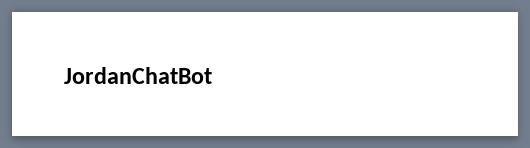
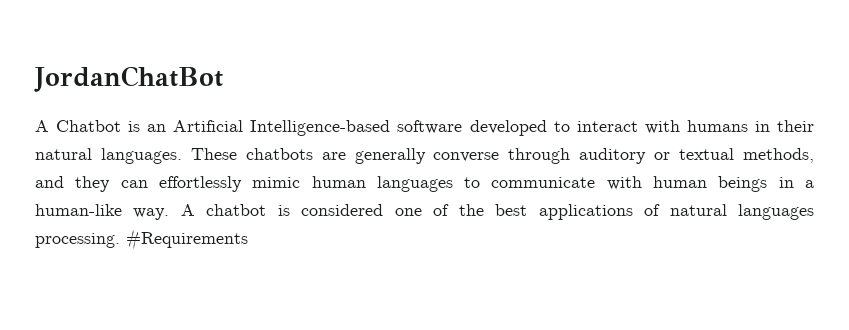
(212, 75) none -> [35,120,815,136] [35,148,814,164] [35,176,814,192] [35,204,814,220] [35,229,248,250] // A Chatbot is an Artificial Intelligence-based software developed to interact with humans in their natural languages. These chatbots are generally converse through auditory or textual methods, and they can effortlessly mimic human languages to communicate with human beings in a human-like way. A chatbot is considered one of the best applications of natural languages processing. #Requirements

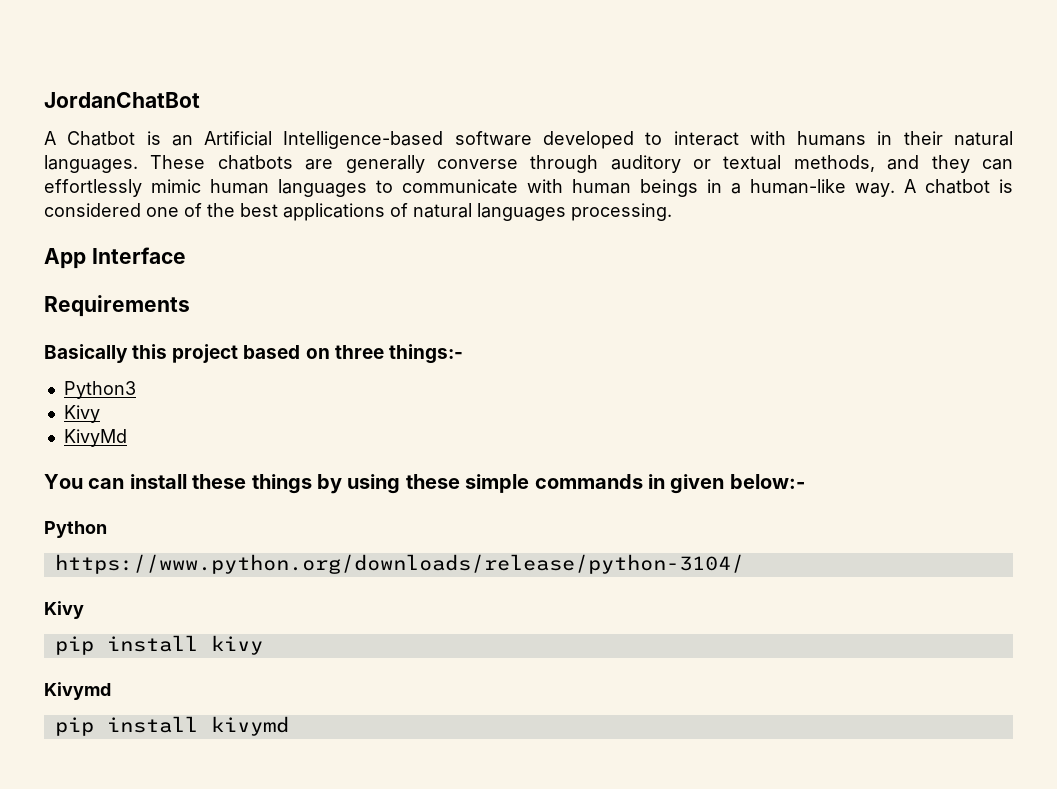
[126,229,248,250] #Requirements -> [44,247,186,269] [44,295,190,317] [44,344,463,364] [63,381,136,399] [63,405,100,423] [63,429,127,447] [44,474,805,494] [44,521,107,538] [54,554,744,574] [44,601,84,619] [54,635,263,655] [44,682,111,700] [54,716,289,736] // App Interface // Requirements // Basically this project based on three things:- // Python3 // Kivy // KivyMd // You can install these things by using these simple commands in given below:- // Python // https://www.python.org/downloads/release/python-3104/ // Kivy // pip install kivy // Kivymd // pip install kivymd

